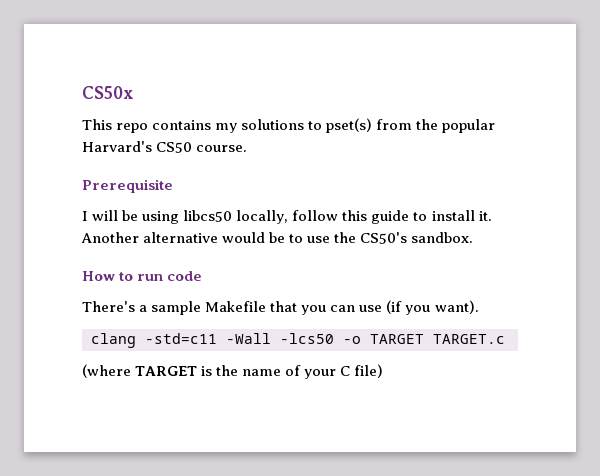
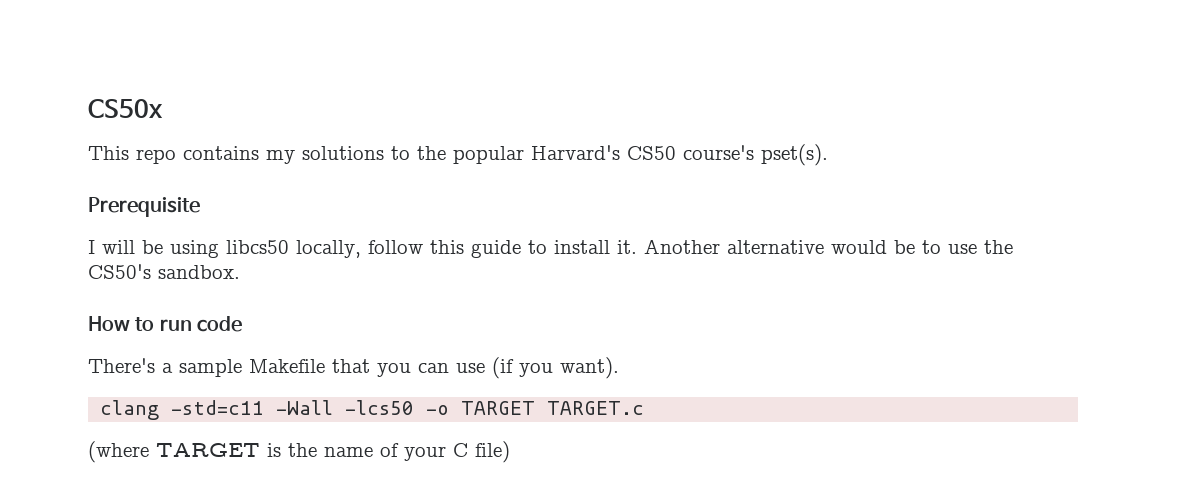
[326,118,413,133] pset(s) from -> (410, 153) none
[196,145,248,152] course. -> [683,144,828,166] course's pset(s).

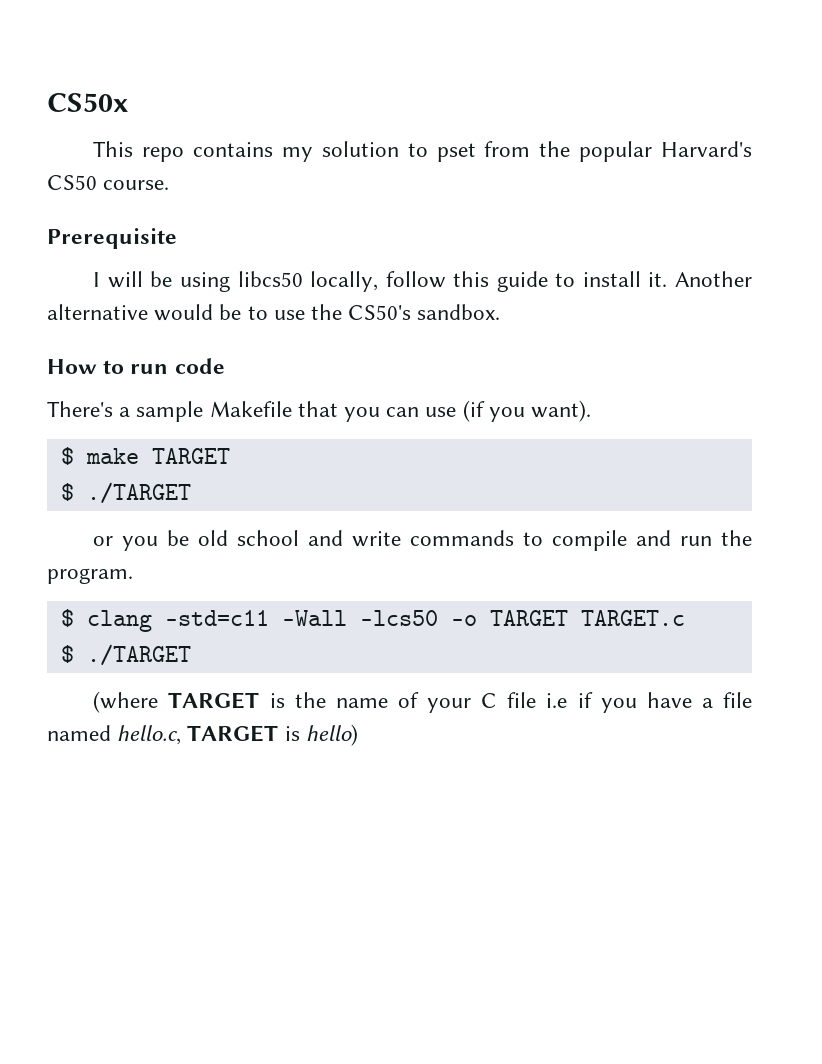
[302,146,410,160] solutions to -> [321,141,531,162] solution to pset from
[683,144,828,166] course's pset(s). -> [103,180,170,190] course.
(619, 368) none -> [60,447,230,465] [60,482,191,504] [93,530,753,551] [47,568,133,584] [60,609,74,627] $ make TARGET // $ ./TARGET // or you be old school and write commands to compile and run the program. // $
(645, 408) none -> [60,644,191,666] // $ ./TARGET
[475,441,510,463] file) -> [507,692,752,713] [47,724,358,746] file i.e if you have a file named hello.c, TARGET is hello)

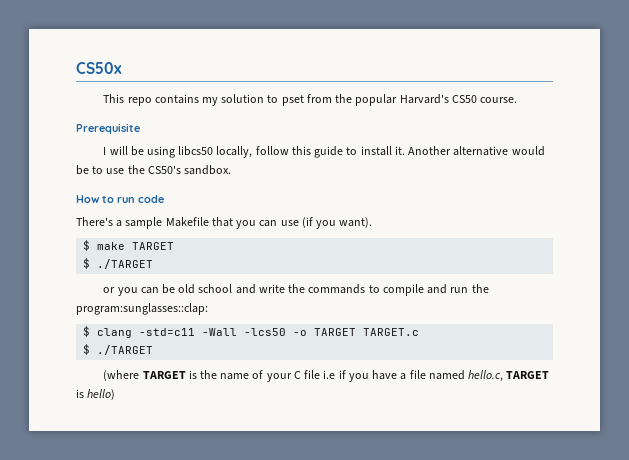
(159, 543) none -> [140,287,159,294] can
(402, 539) none -> [288,284,306,293] the
[47,568,133,584] program. -> [76,303,208,315] program:sunglasses::clap:

